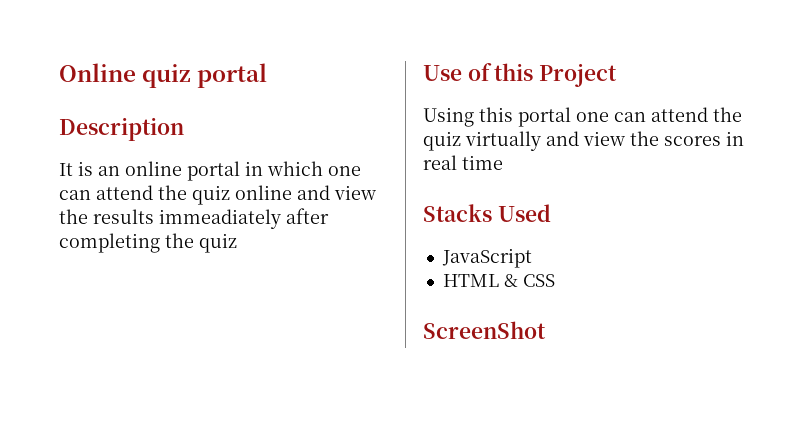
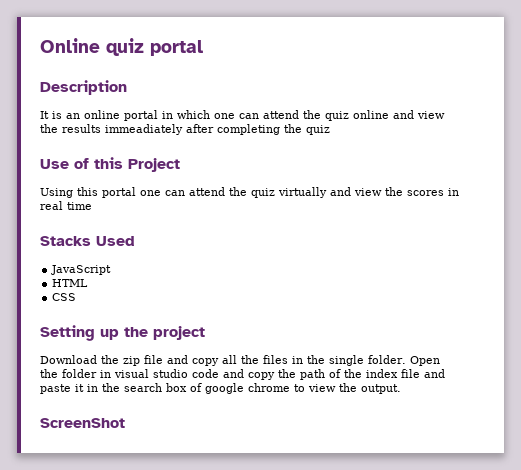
[503,274,518,287] & -> (89, 283) //
(555, 280) none -> [40,325,205,341] [40,355,440,366] [40,369,445,380] [40,383,401,394] // Setting up the project // Download the zip file and copy all the files in the single folder. Open the folder in visual studio code and copy the path of the index file and paste it in the search box of google chrome to view the output.

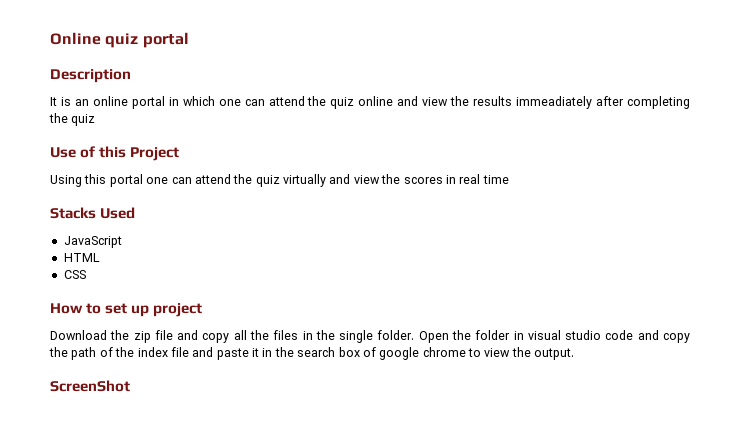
[40,325,148,341] Setting up the -> [50,303,150,317] How to set up

